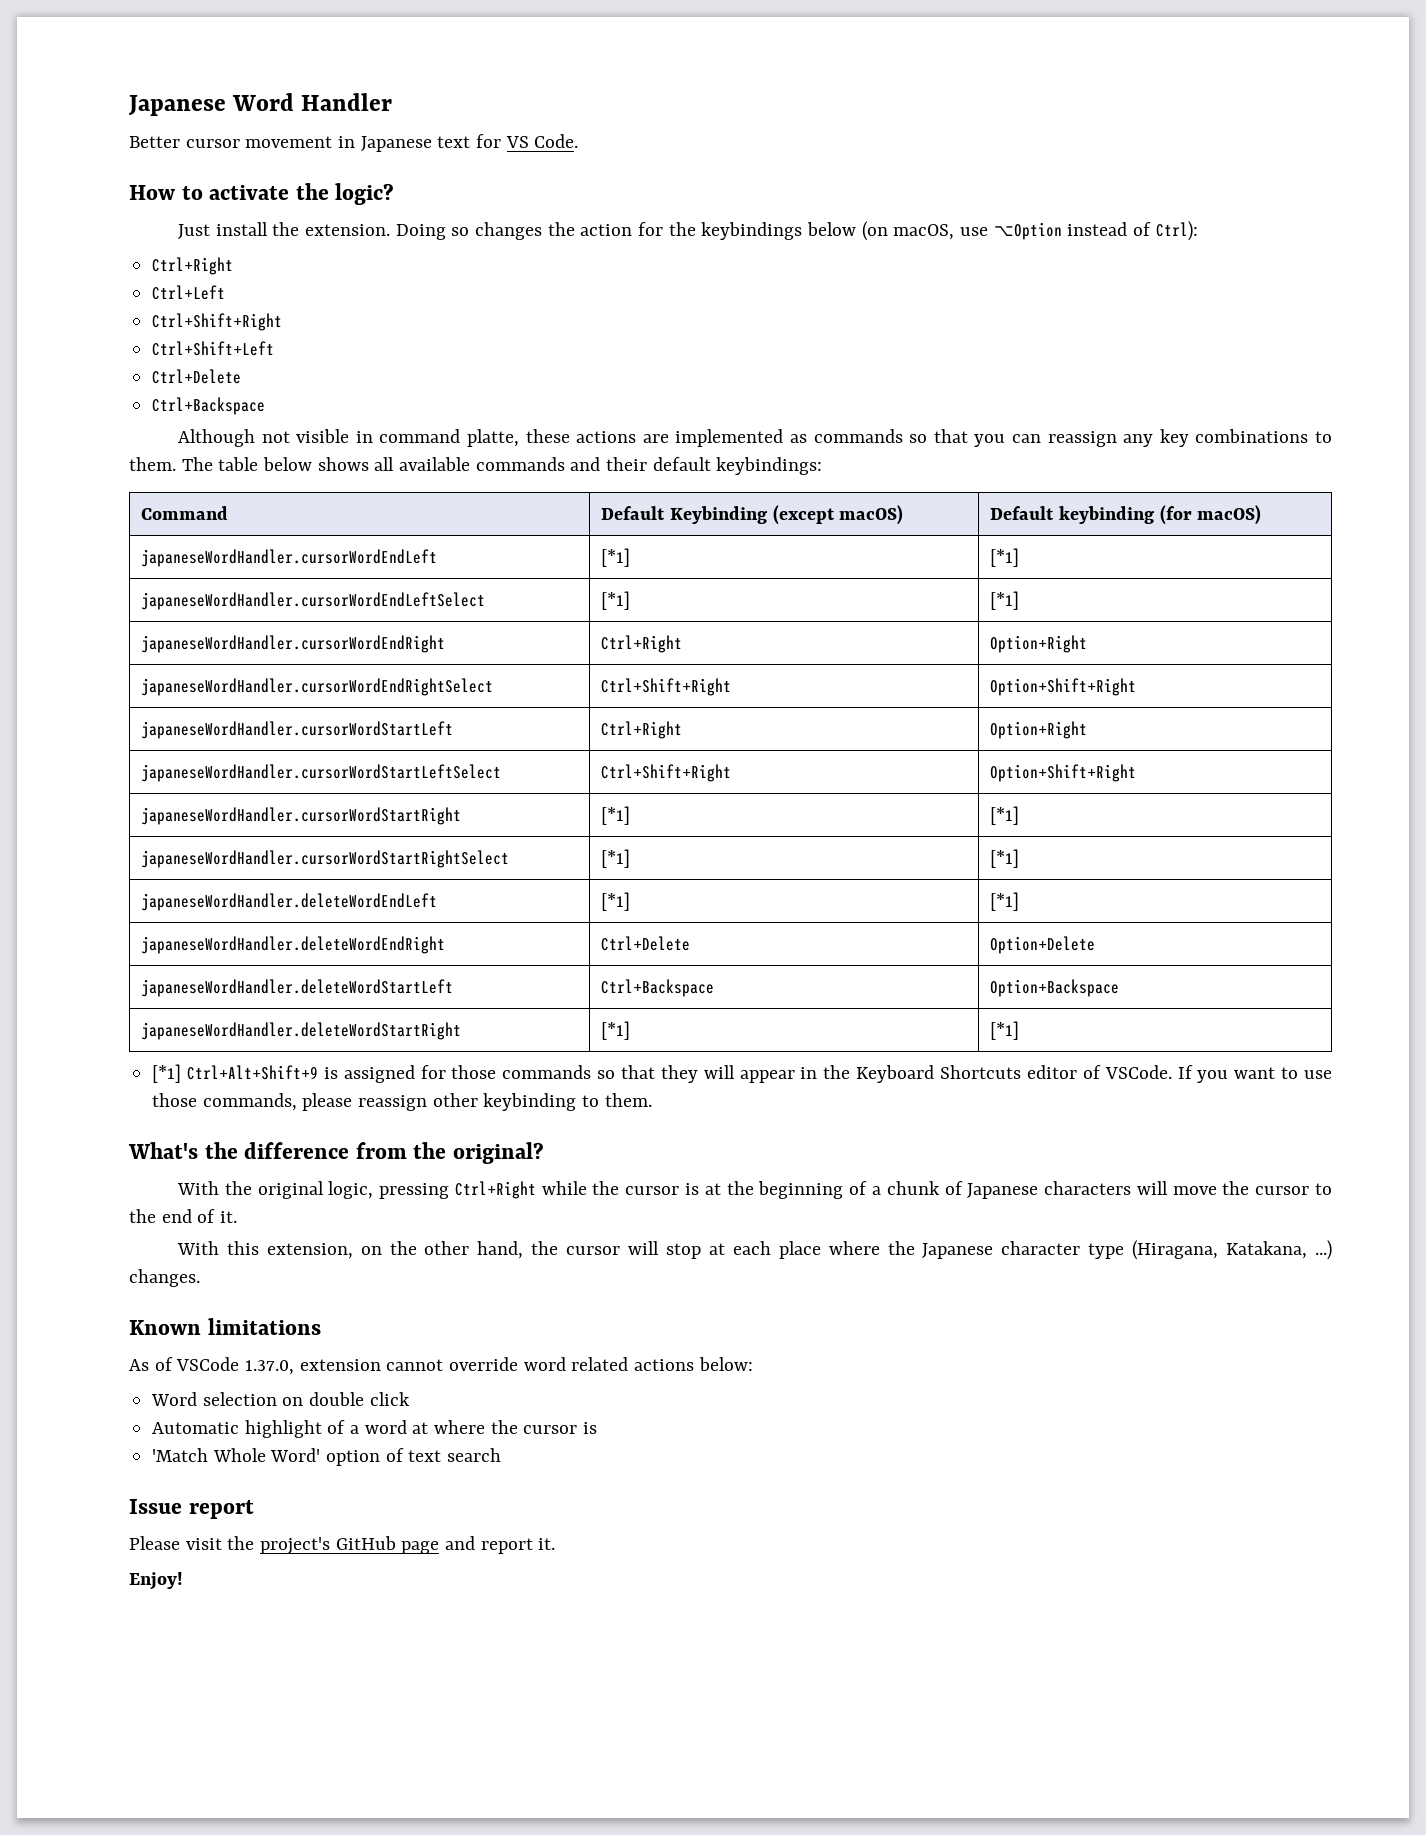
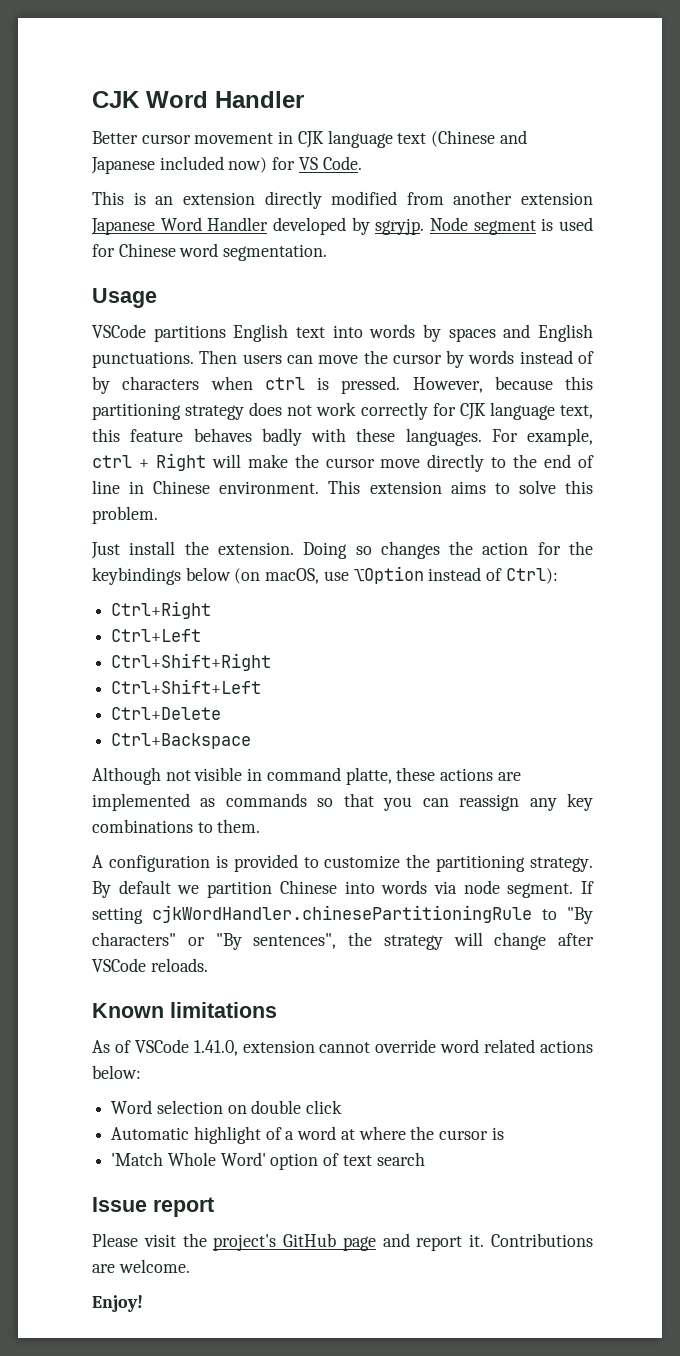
[128,95,226,116] Japanese -> [92,91,140,108] CJK
[360,134,579,152] [129,183,395,205] Japanese text for VS Code. // How to activate the logic? -> [297,130,527,148] [91,156,362,174] [92,191,593,209] [91,217,594,235] [92,243,328,261] [92,288,157,308] [92,324,593,342] [92,350,595,368] [92,376,593,394] [92,402,593,420] [92,428,593,446] [92,453,595,472] [92,480,593,494] [92,506,158,524] CJK language text (Chinese and Japanese included now) for VS Code. // This is an extension directly modified from another extension Japanese Word Handler developed by sgryjp. Node segment is used for Chinese word segmentation. // Usage // VSCode partitions English text into words by spaces and English punctuations. Then users can move the cursor by words instead of by characters when ctrl is pressed. However, because this partitioning strategy does not work correctly for CJK language text, this feature behaves badly with these languages. For example, ctrl + Right will make the cursor move directly to the end of line in Chinese environment. This extension aims to solve this problem.
[181,457,823,475] [141,506,229,520] [601,505,904,525] [990,505,1262,525] [141,549,438,567] [601,548,631,567] [990,548,1020,567] [141,592,486,610] [601,591,631,610] [990,591,1020,610] [141,635,446,653] [601,635,683,653] [990,635,1088,653] [141,678,494,696] [601,678,732,696] [990,678,1137,696] [141,721,454,739] [601,721,683,739] [990,721,1088,739] [141,764,502,782] [601,764,732,782] [990,764,1137,782] [141,807,462,825] [601,806,631,825] [990,806,1020,825] [141,850,510,868] [601,849,631,868] [990,849,1020,868] [141,893,438,911] [601,892,631,911] [990,892,1020,911] [141,936,446,954] [601,936,691,951] [990,936,1096,954] [141,979,454,997] [601,979,715,997] [990,979,1120,997] [141,1022,462,1040] [601,1021,631,1040] [990,1021,1020,1040] [152,1064,1333,1083] [152,1093,652,1111] [128,1142,545,1164] [176,1181,1332,1199] [129,1209,238,1223] [176,1240,1333,1260] [129,1269,200,1287] The table below shows all available commands and their default keybindings: // Command | Default Keybinding (except macOS) | Default keybinding (for macOS) // japaneseWordHandler.cursorWordEndLeft | [*1] | [*1] // japaneseWordHandler.cursorWordEndLeftSelect | [*1] | [*1] // japaneseWordHandler.cursorWordEndRight | Ctrl+Right | Option+Right // japaneseWordHandler.cursorWordEndRightSelect | Ctrl+Shift+Right | Option+Shift+Right // japaneseWordHandler.cursorWordStartLeft | Ctrl+Right | Option+Right // japaneseWordHandler.cursorWordStartLeftSelect | Ctrl+Shift+Right | Option+Shift+Right // japaneseWordHandler.cursorWordStartRight | [*1] | [*1] // japaneseWordHandler.cursorWordStartRightSelect | [*1] | [*1] // japaneseWordHandler.deleteWordEndLeft | [*1] | [*1] // japaneseWordHandler.deleteWordEndRight | Ctrl+Delete | Option+Delete // japaneseWordHandler.deleteWordStartLeft | Ctrl+Backspace | Option+Backspace // japaneseWordHandler.deleteWordStartRight | [*1] | [*1] // [*1] Ctrl+Alt+Shift+9 is assigned for those commands so that they will appear in the Keyboard Shortcuts editor of VSCode. If you want to use those commands, please reassign other keybinding to them. // What's the difference from the original? // With the original logic, pressing Ctrl+Right while the cursor is at the beginning of a chunk of Japanese characters will move the cursor to the end of it. // With this extension, on the other hand, the cursor will stop at each place where the Japanese character type (Hiragana, Katakana, ...) changes. -> [92,854,593,872] [92,880,594,898] [92,905,593,924] [92,932,594,950] [92,958,208,972] // A configuration is provided to customize the partitioning strategy. By default we partition Chinese into words via node segment. If setting cjkWordHandler.chinesePartitioningRule to "By characters" or "By sentences", the strategy will change after VSCode reloads.
[245,1360,295,1375] 1.37.0, -> [193,1040,238,1056] 1.41.0,
(556, 1544) none -> [491,1233,593,1247] [92,1259,190,1273] Contributions are welcome.

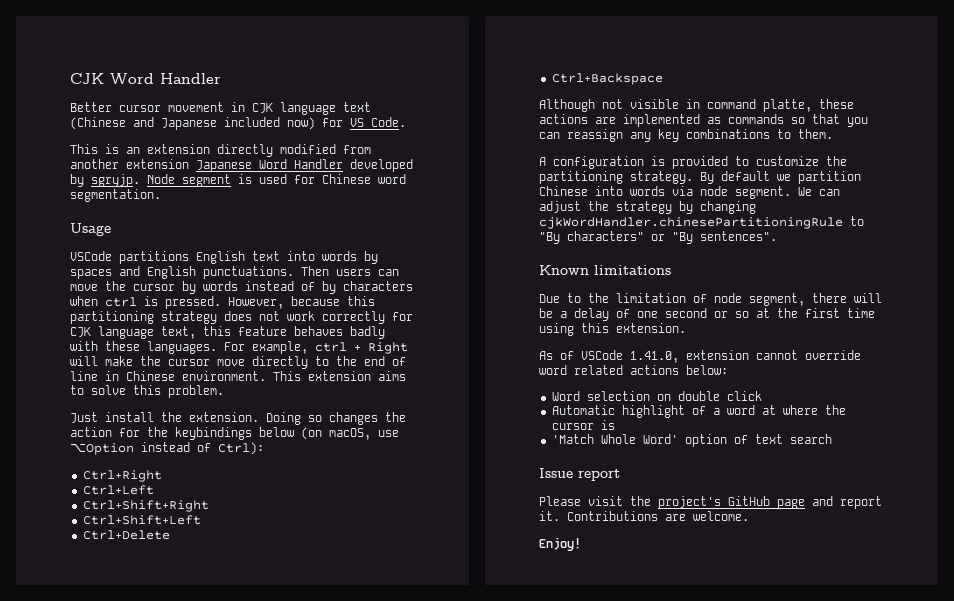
[581,881,594,894] [92,907,143,924] If setting -> [798,187,840,196] [539,201,756,214] We can adjust the strategy by changing
[253,932,594,950] [92,958,208,972] [92,1002,277,1018] sentences", the strategy will change after VSCode reloads. // Known limitations -> [700,231,777,241] [539,265,671,275] [539,293,882,306] [539,308,875,321] [539,323,686,336] sentences". // Known limitations // Due to the limitation of node segment, there will be a delay of one second or so at the first time using this extension.

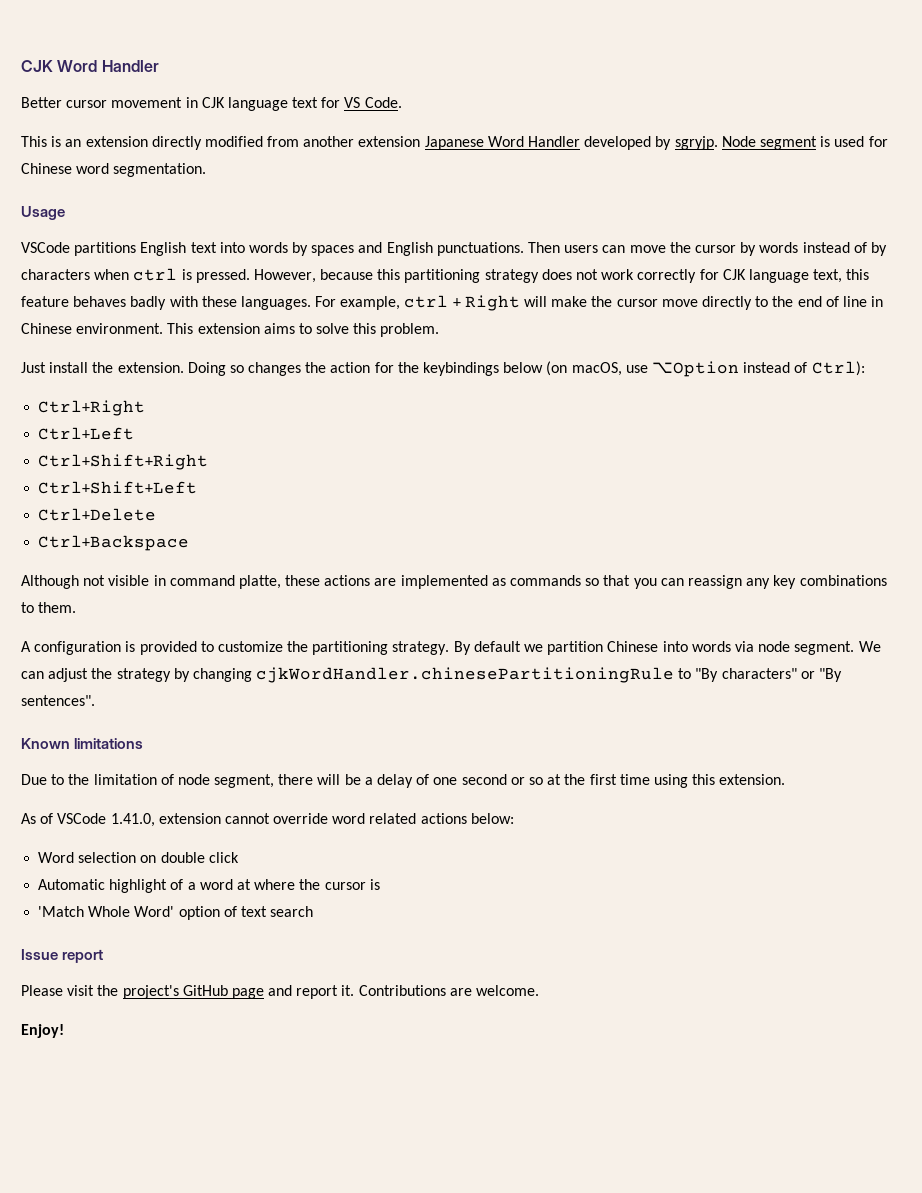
[70,117,315,130] (Chinese and Japanese included now) -> (319, 102) none

